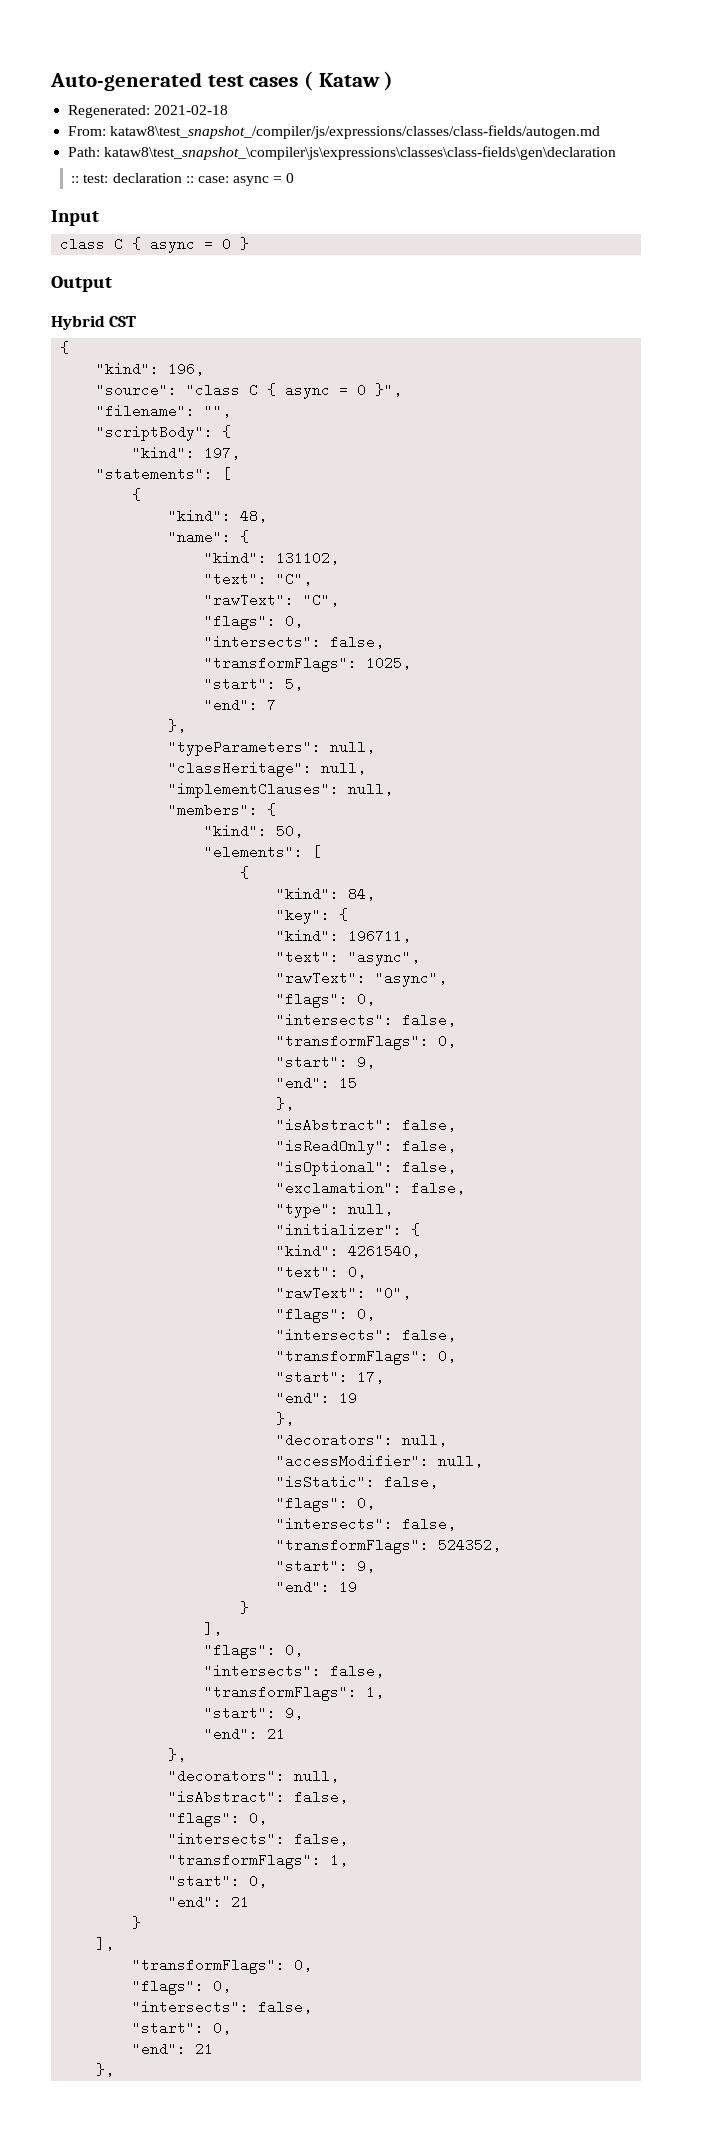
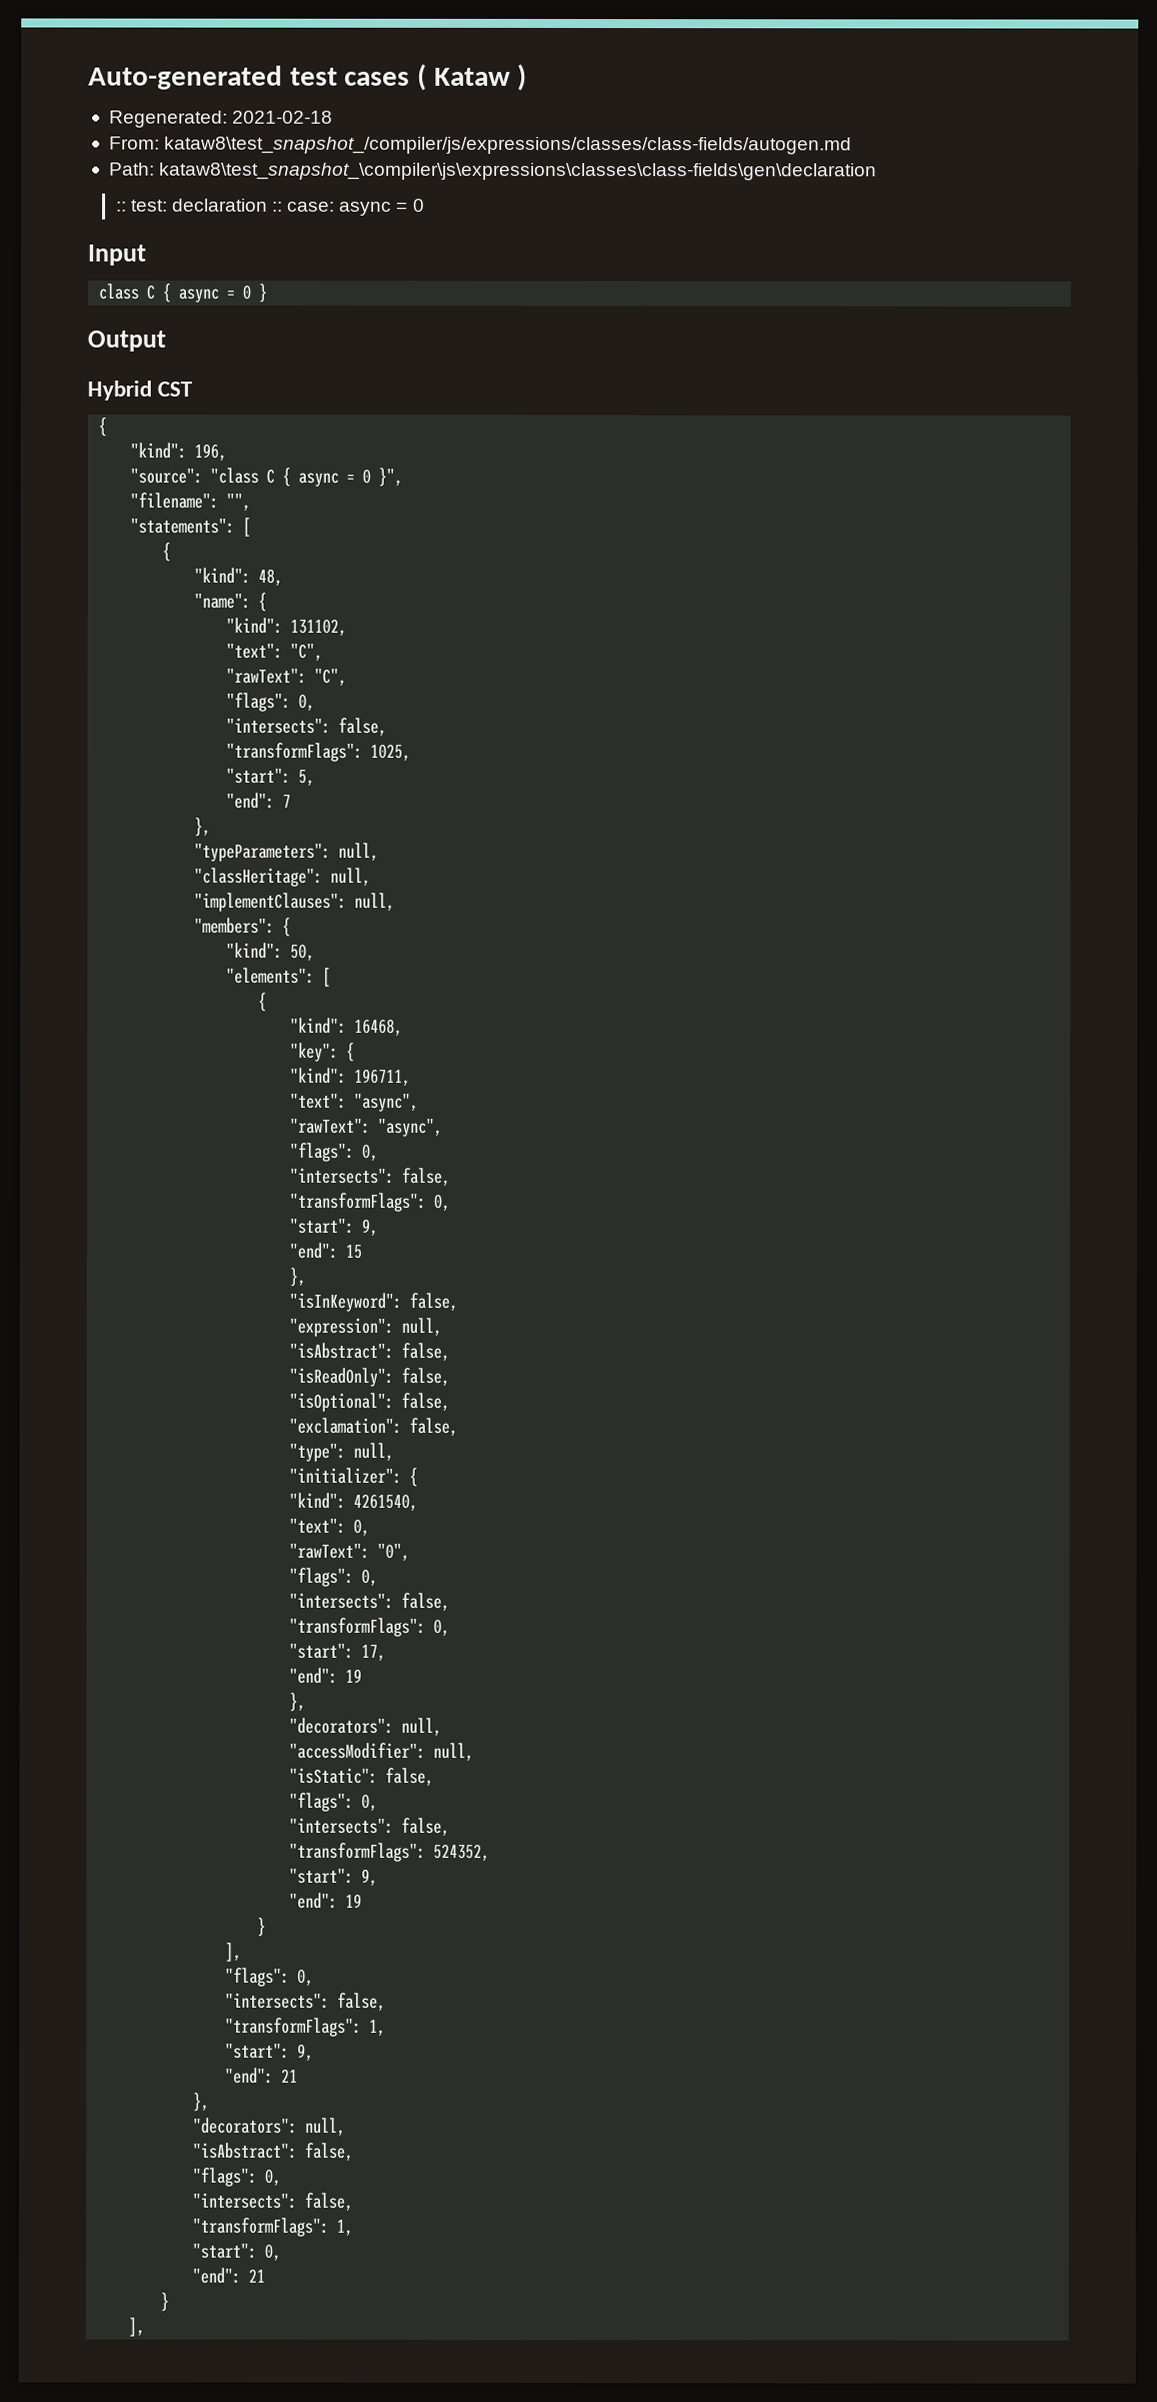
[96,425,232,441] [132,446,241,460] // "scriptBody": { // "kind": 197, -> (252, 502) none
[348,887,376,901] 84, -> [354,1018,404,1036] 16468,
(295, 1104) none -> [289,1292,459,1312] [289,1317,443,1337] // "isInKeyword": false, // "expression": null,
[132,1958,313,1974] [132,1979,232,1995] [132,2000,313,2014] [132,2021,232,2035] [132,2042,214,2056] [96,2063,115,2077] // "transformFlags": 0, // "flags": 0, // "intersects": false, // "start": 0, // "end": 21 // }, -> (146, 2327) none

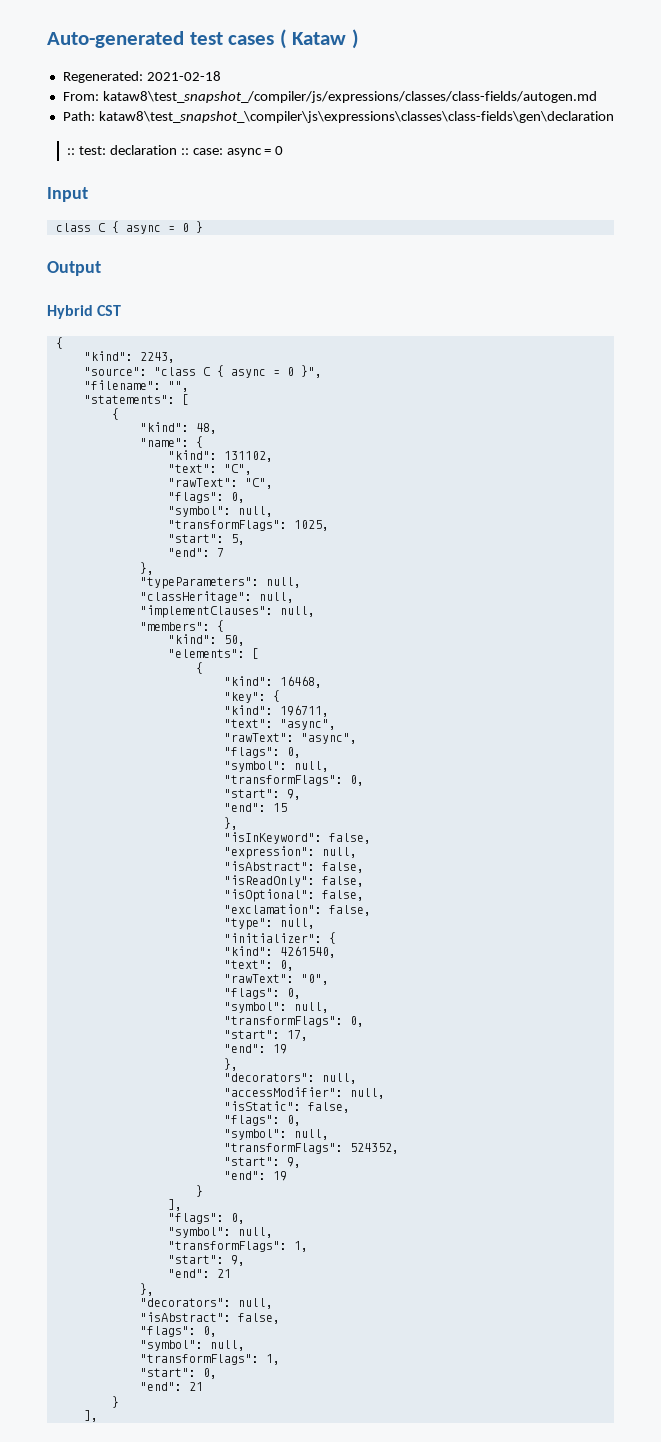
[194,443,228,461] 196, -> [139,352,175,363] 2243,
[226,717,388,736] "intersects": false, -> [167,506,273,517] "symbol": null,
[290,1167,452,1186] "intersects": false, -> [223,761,329,772] "symbol": null,
[289,1592,451,1611] "intersects": false, -> [223,1002,329,1013] "symbol": null,
[289,1817,451,1836] "intersects": false, -> [223,1129,329,1140] "symbol": null,
[225,1992,387,2011] "intersects": false, -> [167,1227,273,1238] "symbol": null,
[192,2192,354,2211] "intersects": false, -> [139,1340,245,1351] "symbol": null,

